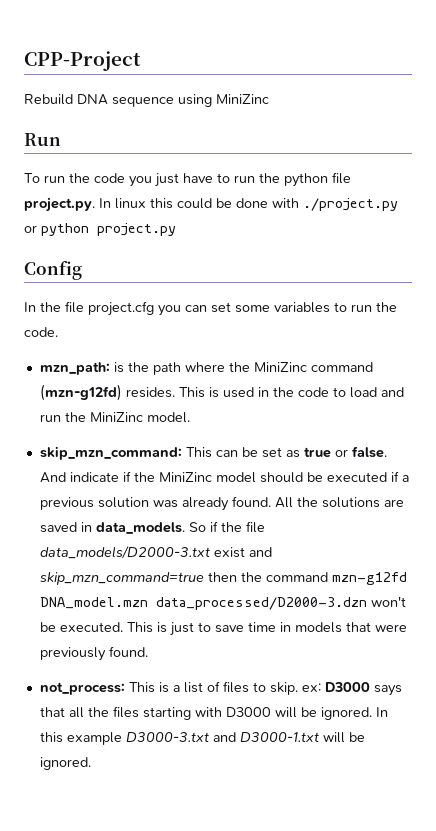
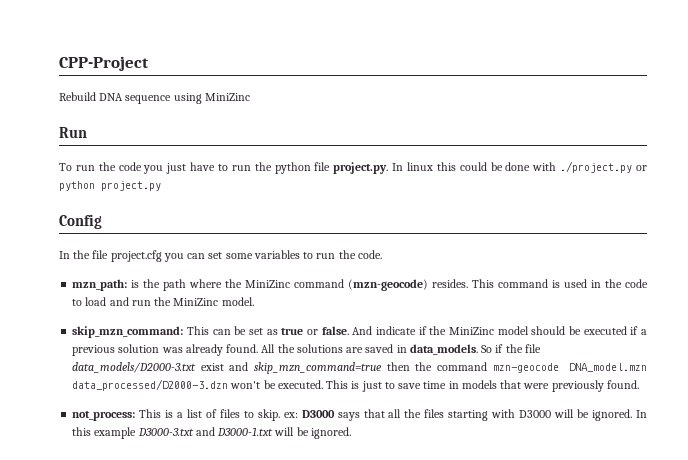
[39,384,122,401] (mzn-g12fd) -> [348,279,429,291] (mzn-geocode)
(205, 392) none -> [498,279,549,288] command
[331,572,407,585] mzn-g12fd -> [492,363,559,373] mzn-geocode

